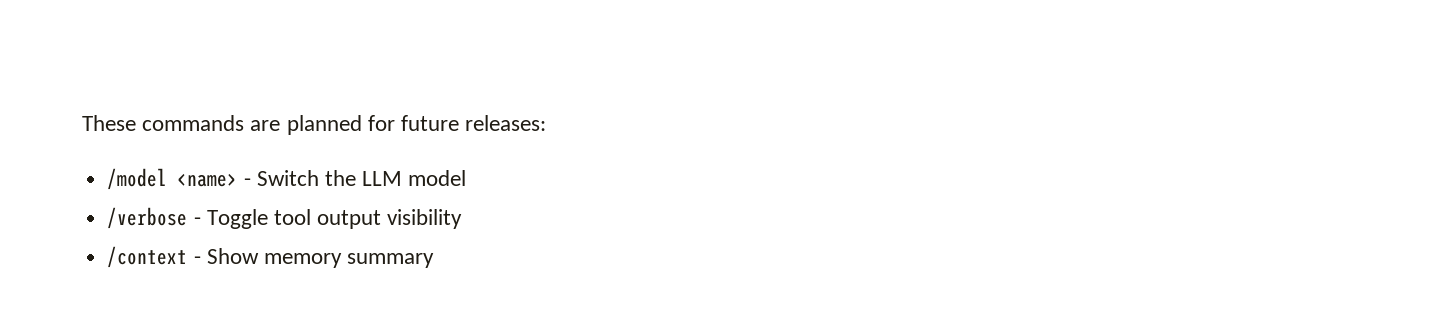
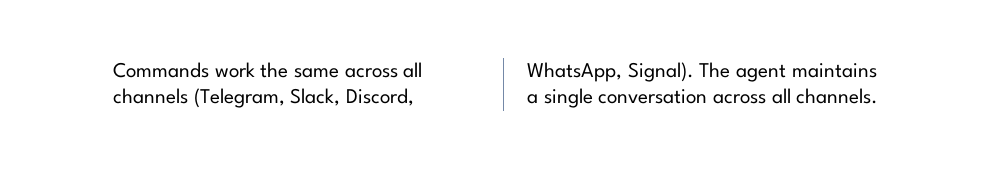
[82,115,547,135] [107,168,467,190] [107,207,463,229] [107,246,435,268] These commands are planned for future releases: // /model <name> - Switch the LLM model // /verbose - Toggle tool output visibility // /context - Show memory summary -> [113,62,423,78] [113,88,415,108] [527,62,877,82] [527,88,879,108] Commands work the same across all channels (Telegram, Slack, Discord, WhatsApp, Signal). The agent maintains a single conversation across all channels.

